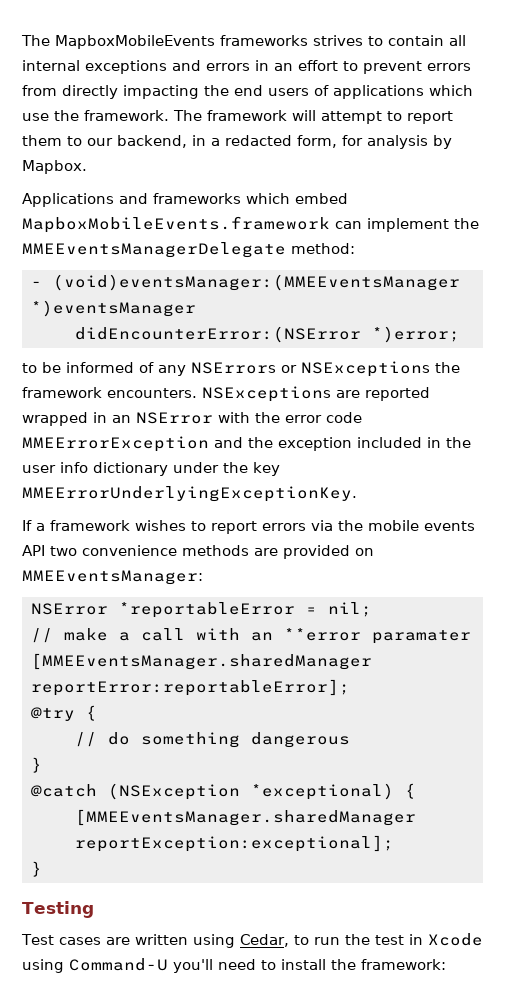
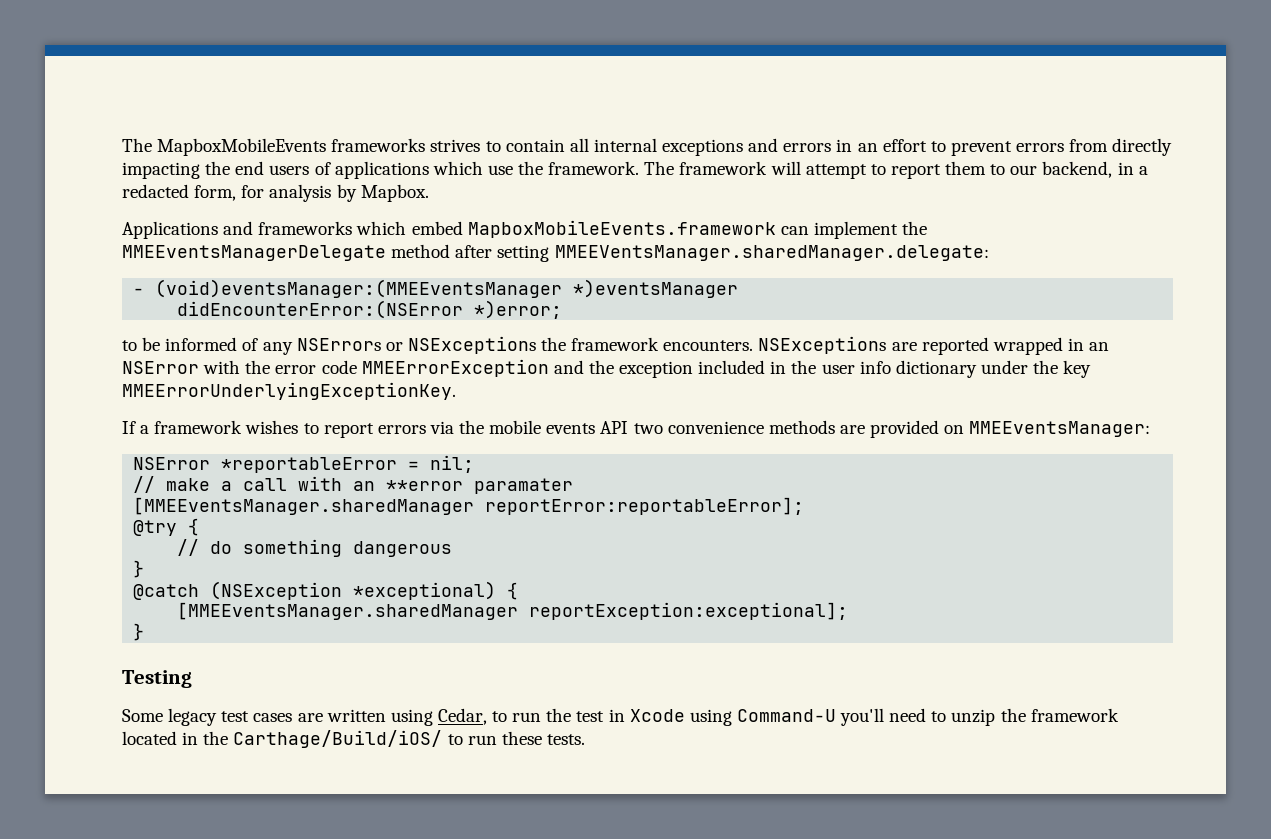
[291,243,355,254] method: -> [391,244,989,262] method after setting MMEEVentsManager.sharedManager.delegate:
[21,934,54,945] Test -> [122,708,250,726] Some legacy test
[281,959,446,970] install the framework: -> [951,708,1119,726] [122,730,585,748] unzip the framework located in the Carthage/Build/iOS/ to run these tests.

